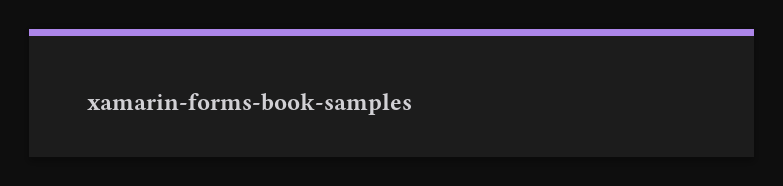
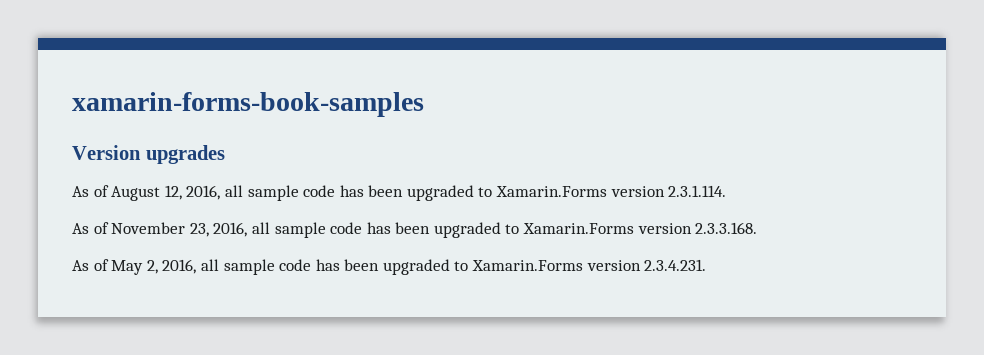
(412, 104) none -> [72,145,225,164] [72,185,727,201] [72,222,758,238] [72,259,707,275] // Version upgrades // As of August 12, 2016, all sample code has been upgraded to Xamarin.Forms version 2.3.1.114. // As of November 23, 2016, all sample code has been upgraded to Xamarin.Forms version 2.3.3.168. // As of May 2, 2016, all sample code has been upgraded to Xamarin.Forms version 2.3.4.231.

